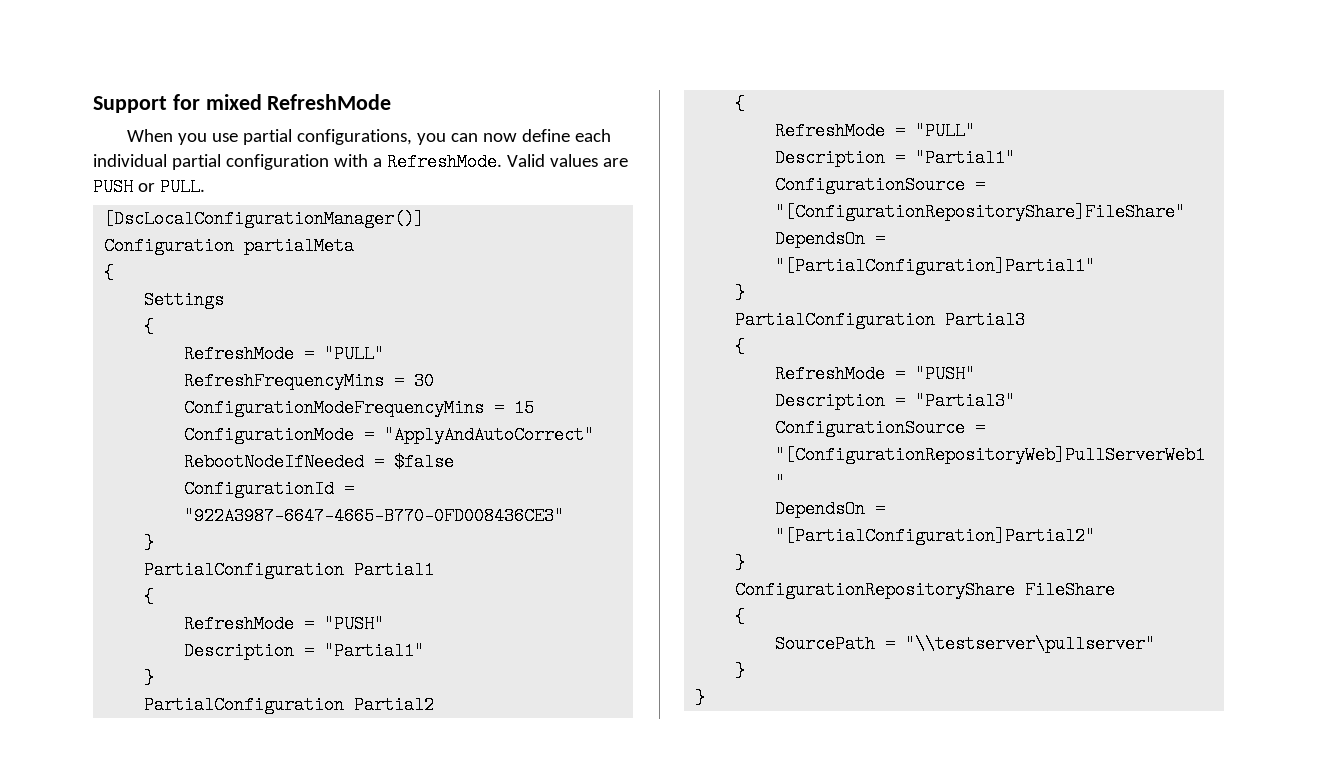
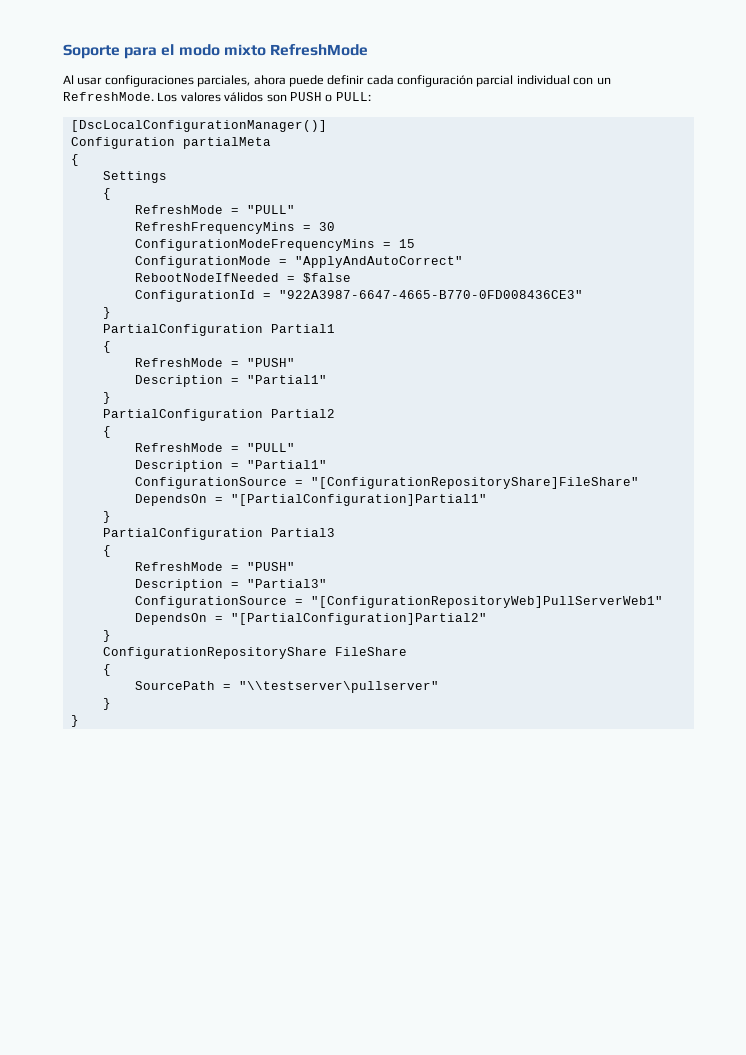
[93,94,392,113] [127,129,612,145] [93,153,628,171] [93,178,205,196] Support for mixed RefreshMode // When you use partial configurations, you can now define each individual partial configuration with a RefreshMode. Valid values are PUSH or PULL. -> [63,44,368,59] [63,75,611,87] [63,92,371,102] Soporte para el modo mixto RefreshMode // Al usar configuraciones parciales, ahora puede definir cada configuración parcial individual con un RefreshMode. Los valores válidos son PUSH o PULL:

